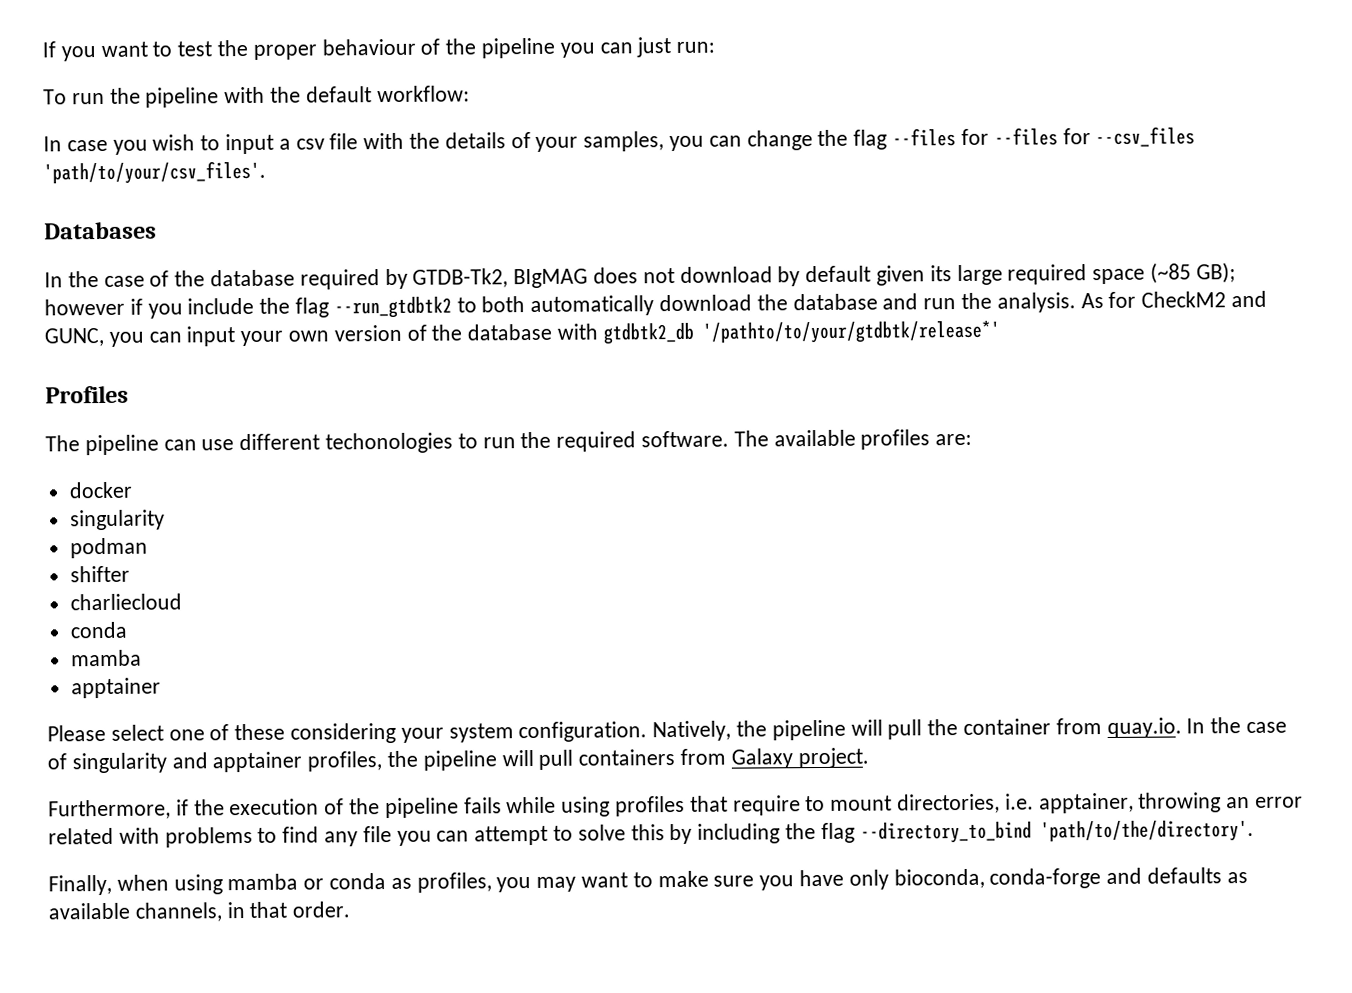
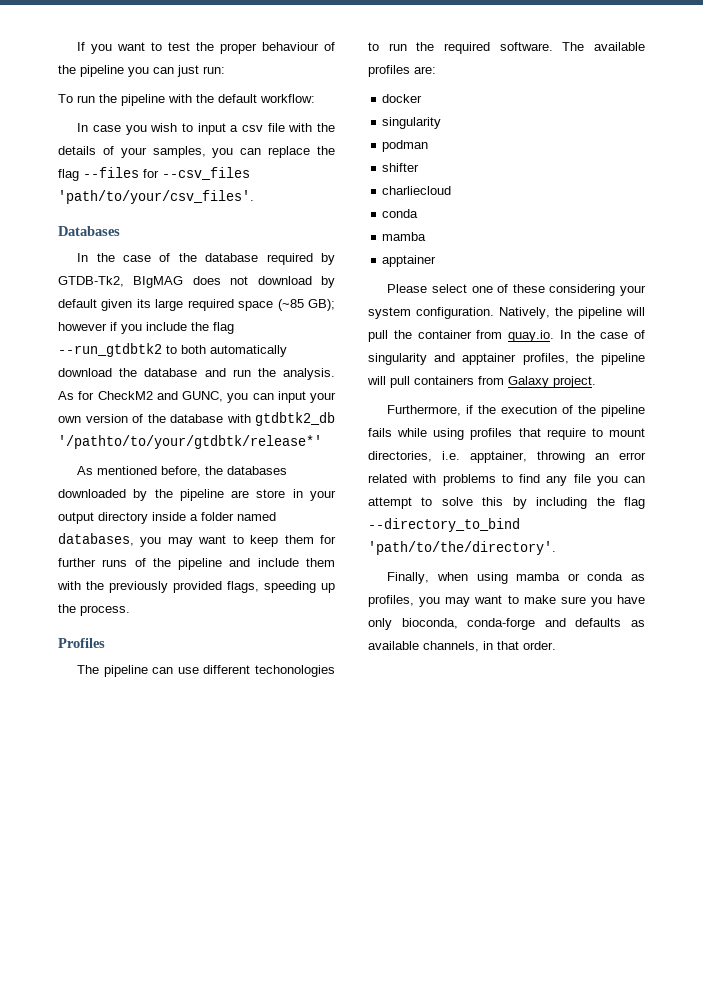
[746,130,813,151] change -> [268,146,311,158] replace
[993,127,1091,146] --files for -> (159, 173) none
(1000, 332) none -> [77,466,288,477] [58,489,336,501] [58,512,276,524] [58,533,336,547] [58,558,335,570] [57,581,335,593] [58,604,130,616] // As mentioned before, the databases downloaded by the pipeline are store in your output directory inside a folder named databases, you may want to keep them for further runs of the pipeline and include them with the previously provided flags, speeding up the process.

